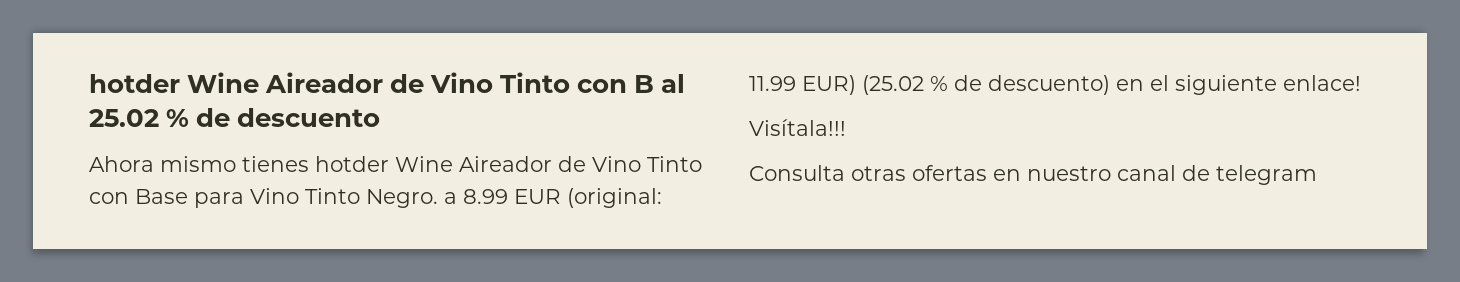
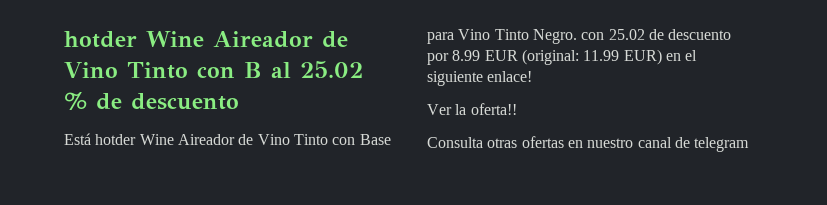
[89,156,309,172] Ahora mismo tienes -> [64,133,91,145] Está
[444,192,457,204] a -> [581,29,732,40] [427,53,449,65] con 25.02 de descuento por
[862,75,1110,95] (25.02 % de descuento) -> (662, 57) none
[749,119,846,136] Visítala!!! -> [427,103,517,115] Ver la oferta!!

